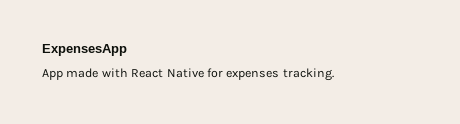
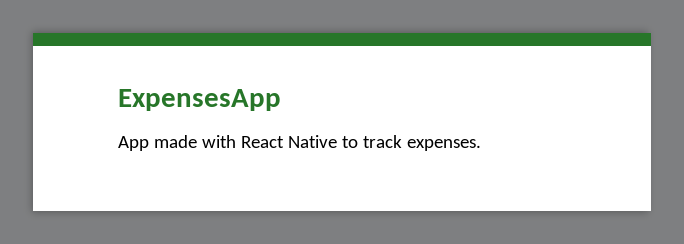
[206,68,334,81] for expenses tracking. -> [341,135,481,151] to track expenses.

